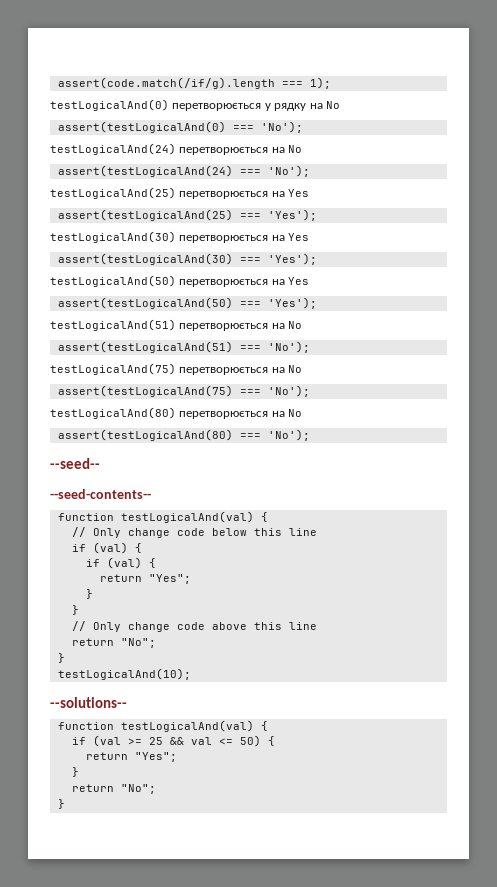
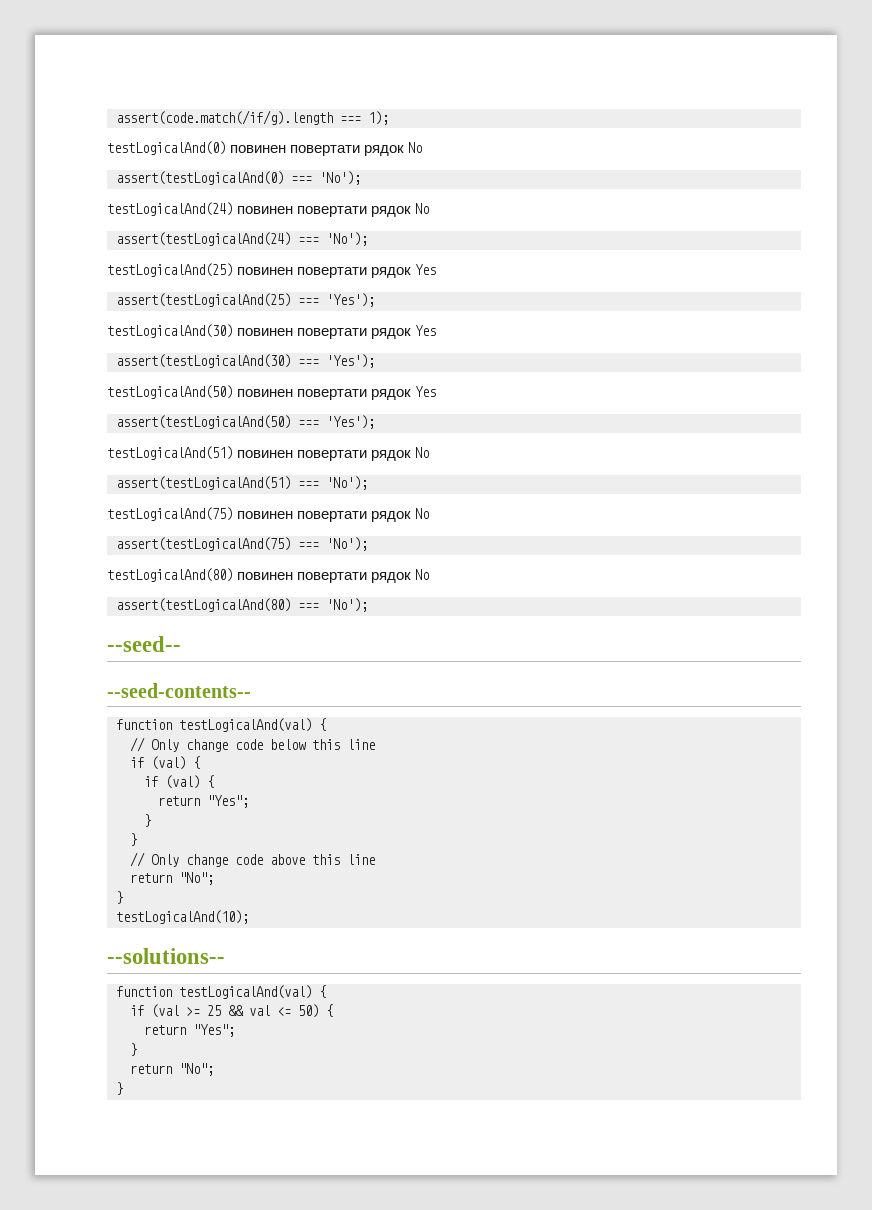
[172,103,323,111] перетворюється у рядку на -> [230,145,405,156] повинен повертати рядок
[179,147,285,155] перетворюється на -> [237,206,412,217] повинен повертати рядок
[179,191,285,199] перетворюється на -> [237,267,412,278] повинен повертати рядок
[179,235,285,243] перетворюється на -> [237,328,412,339] повинен повертати рядок
[179,279,285,287] перетворюється на -> [237,389,412,400] повинен повертати рядок
[179,323,285,331] перетворюється на -> [237,450,412,461] повинен повертати рядок
[179,367,285,375] перетворюється на -> [237,511,412,522] повинен повертати рядок
[179,411,285,419] перетворюється на -> [237,572,412,583] повинен повертати рядок

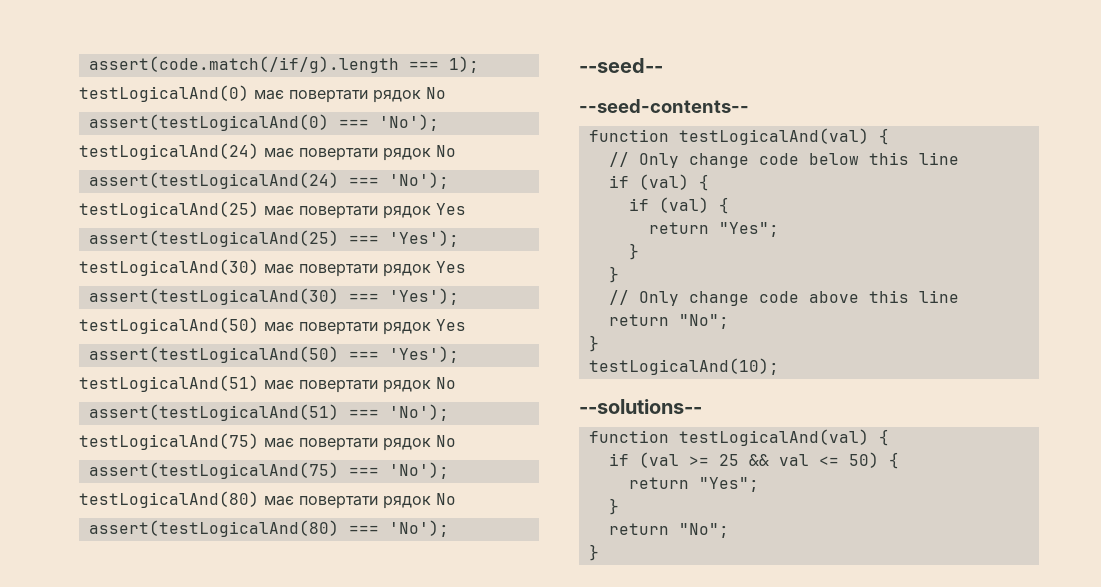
[230,145,287,153] повинен -> [254,90,284,100] має
[237,206,294,214] повинен -> [264,148,294,158] має
[237,267,294,275] повинен -> [264,206,294,216] має
[237,328,294,336] повинен -> [264,264,294,274] має
[237,389,294,397] повинен -> [264,322,294,332] має
[237,450,294,458] повинен -> [264,380,294,390] має
[237,511,294,519] повинен -> [264,438,294,448] має
[237,572,294,580] повинен -> [264,496,294,506] має

